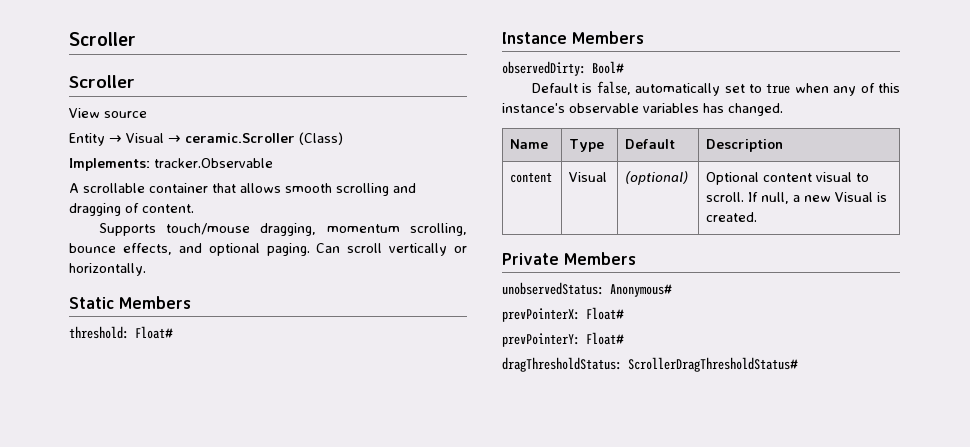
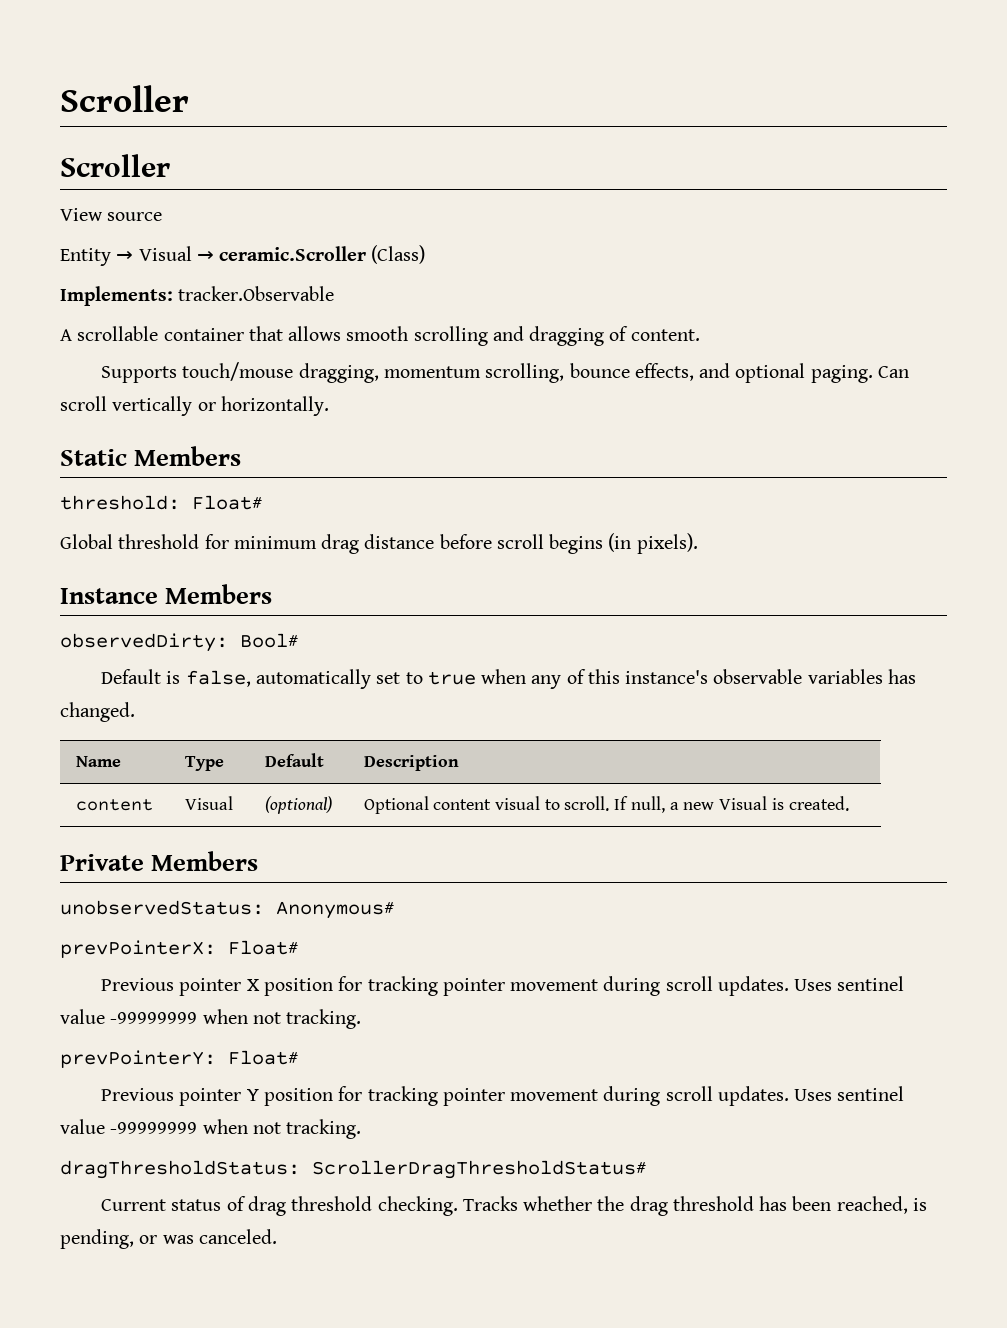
(174, 332) none -> [60,533,698,554] // Global threshold for minimum drag distance before scroll begins (in pixels).
[502,332,625,347] [502,357,799,372] prevPointerY: Float# // dragThresholdStatus: ScrollerDragThresholdStatus# -> [101,976,905,996] [60,1009,362,1029] [60,1050,298,1068] [101,1086,905,1106] [60,1119,362,1139] [60,1160,646,1179] [101,1196,927,1216] [60,1229,277,1249] Previous pointer X position for tracking pointer movement during scroll updates. Uses sentinel value -99999999 when not tracking. // prevPointerY: Float# // Previous pointer Y position for tracking pointer movement during scroll updates. Uses sentinel value -99999999 when not tracking. // dragThresholdStatus: ScrollerDragThresholdStatus# // Current status of drag threshold checking. Tracks whether the drag threshold has been reached, is pending, or was canceled.

